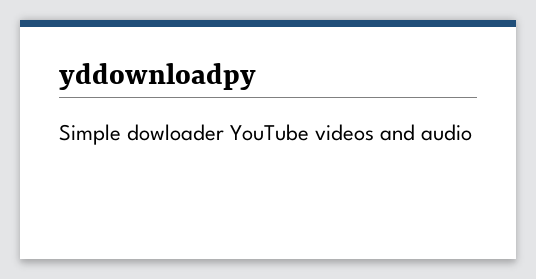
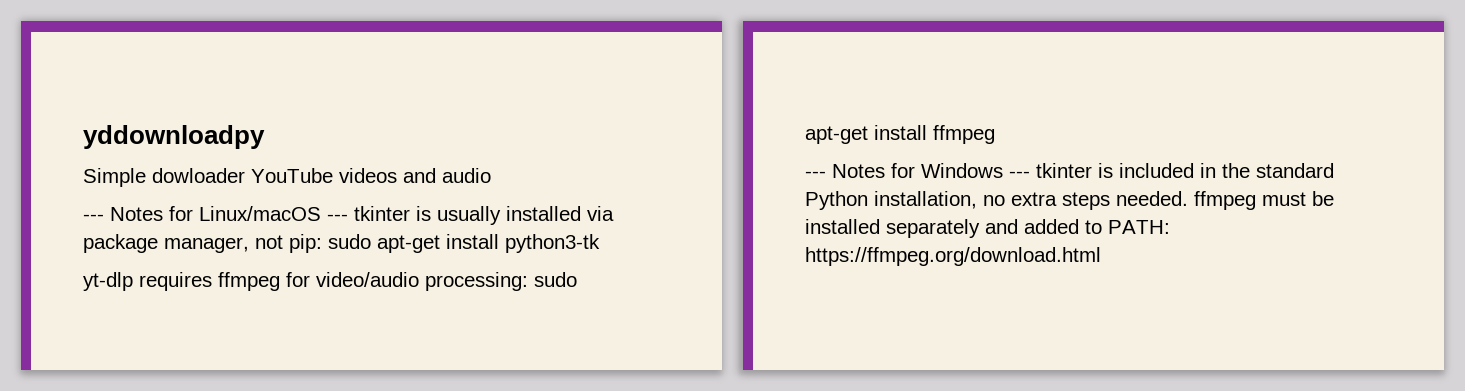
(473, 132) none -> [83,206,614,225] [83,234,600,253] [83,272,577,291] [805,125,995,144] [805,163,1334,178] [805,191,1334,210] [805,219,1170,238] [805,247,1101,266] // --- Notes for Linux/macOS --- tkinter is usually installed via package manager, not pip: sudo apt-get install python3-tk // yt-dlp requires ffmpeg for video/audio processing: sudo apt-get install ffmpeg // --- Notes for Windows --- tkinter is included in the standard Python installation, no extra steps needed. ffmpeg must be installed separately and added to PATH: https://ffmpeg.org/download.html

